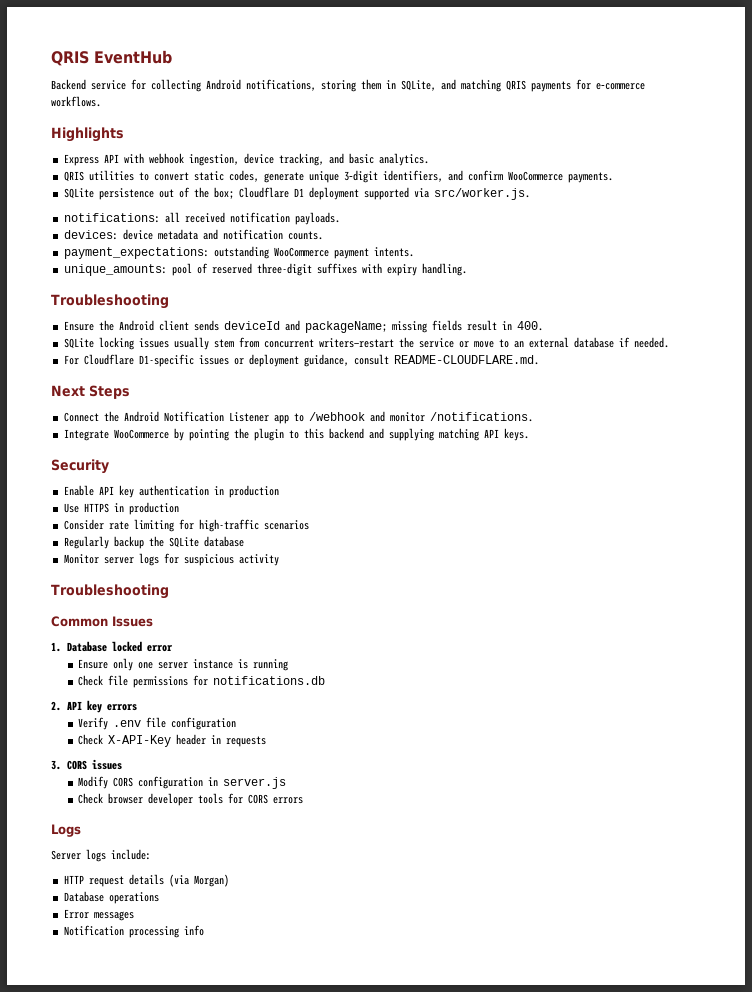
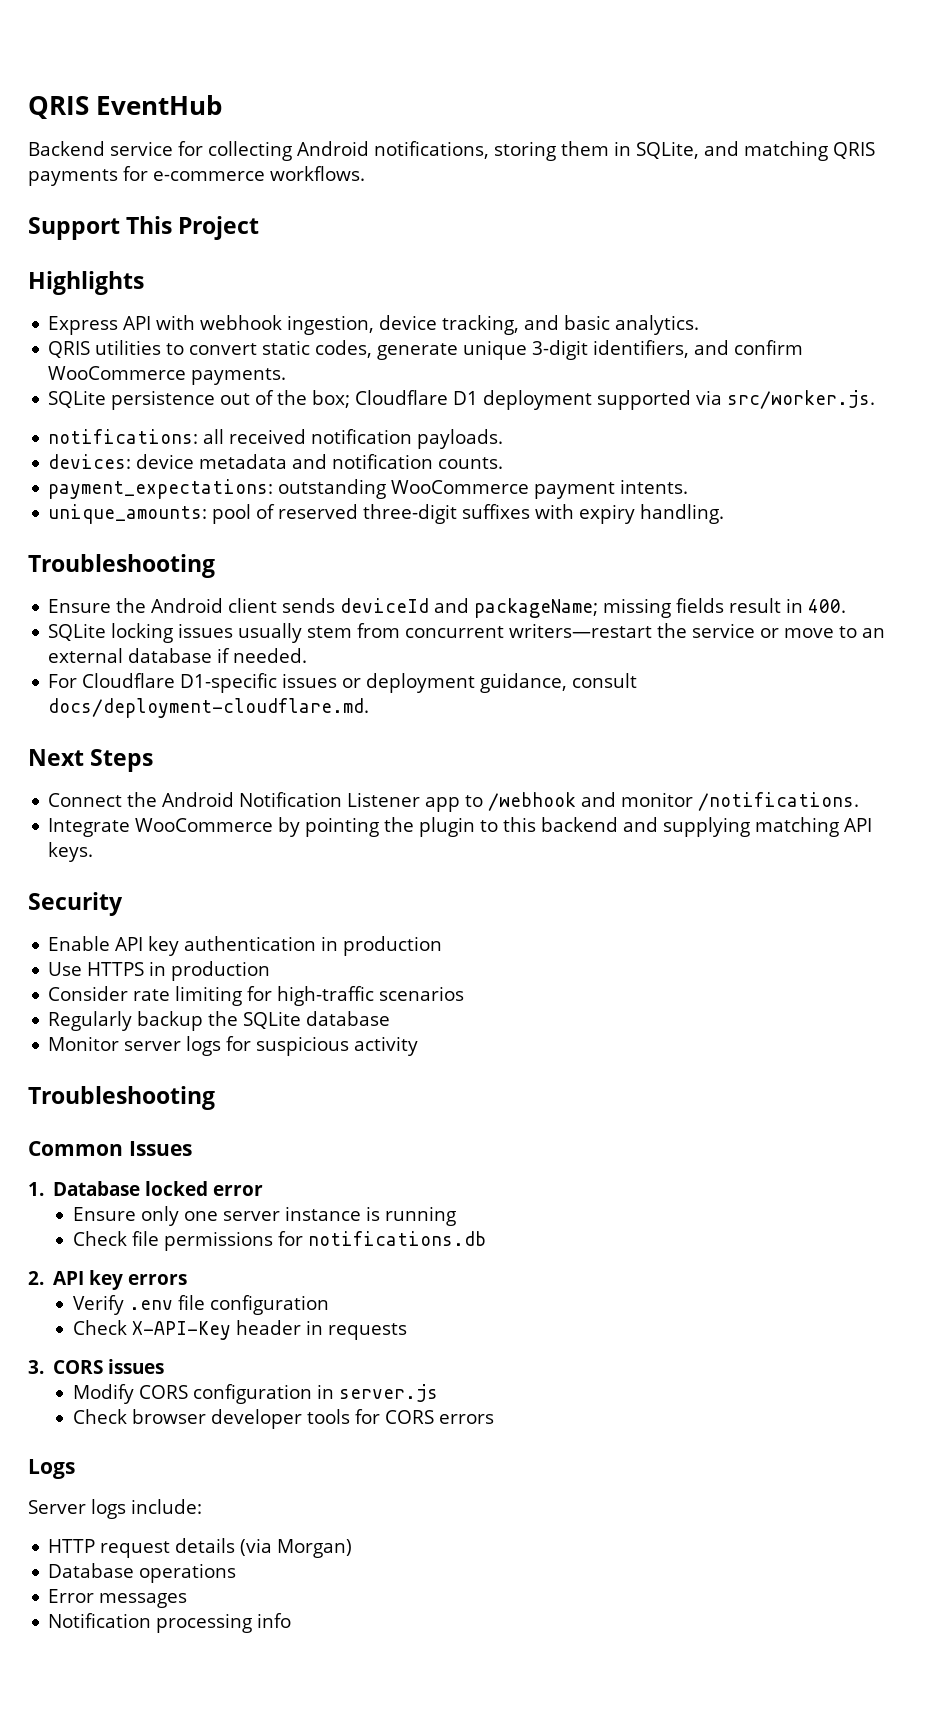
(101, 101) none -> [28,216,260,240] // Support This Project
[393,355,539,365] README-CLOUDFLARE.md. -> [48,698,370,718] docs/deployment-cloudflare.md.

